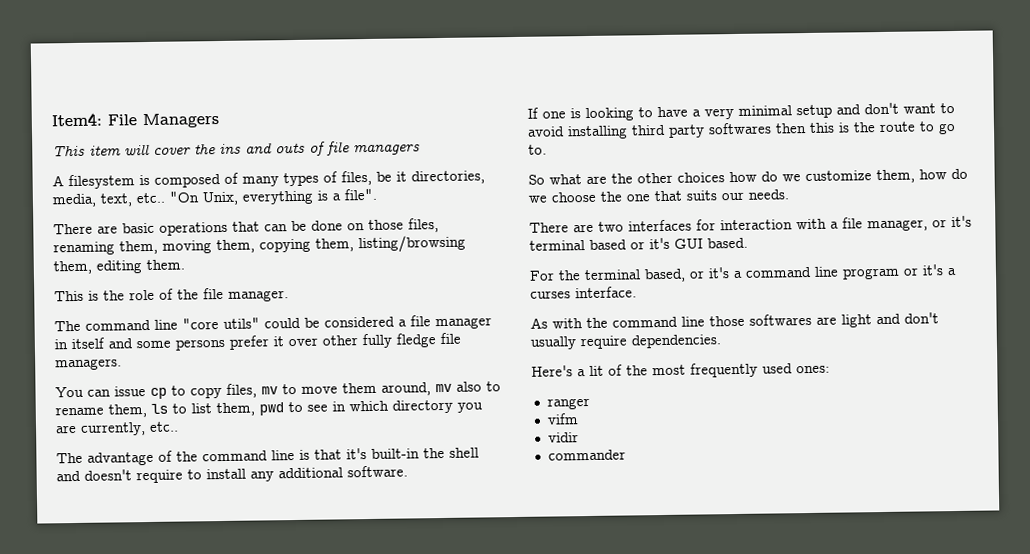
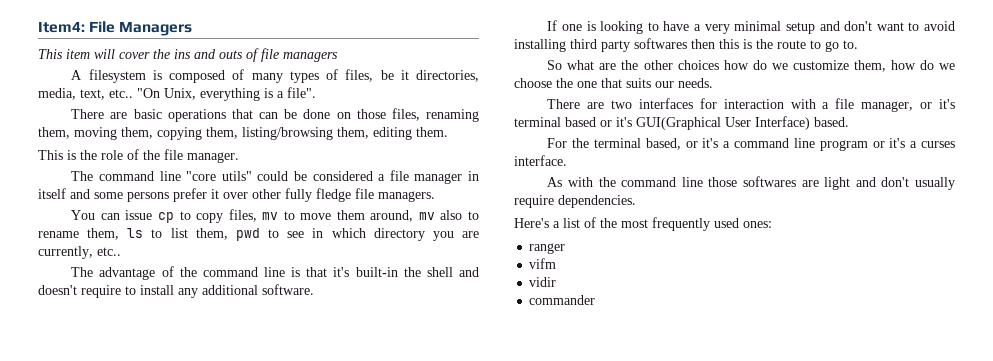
[674,238,703,249] GUI -> [636,116,810,130] GUI(Graphical User Interface)
[589,365,604,376] lit -> [563,218,580,228] list

